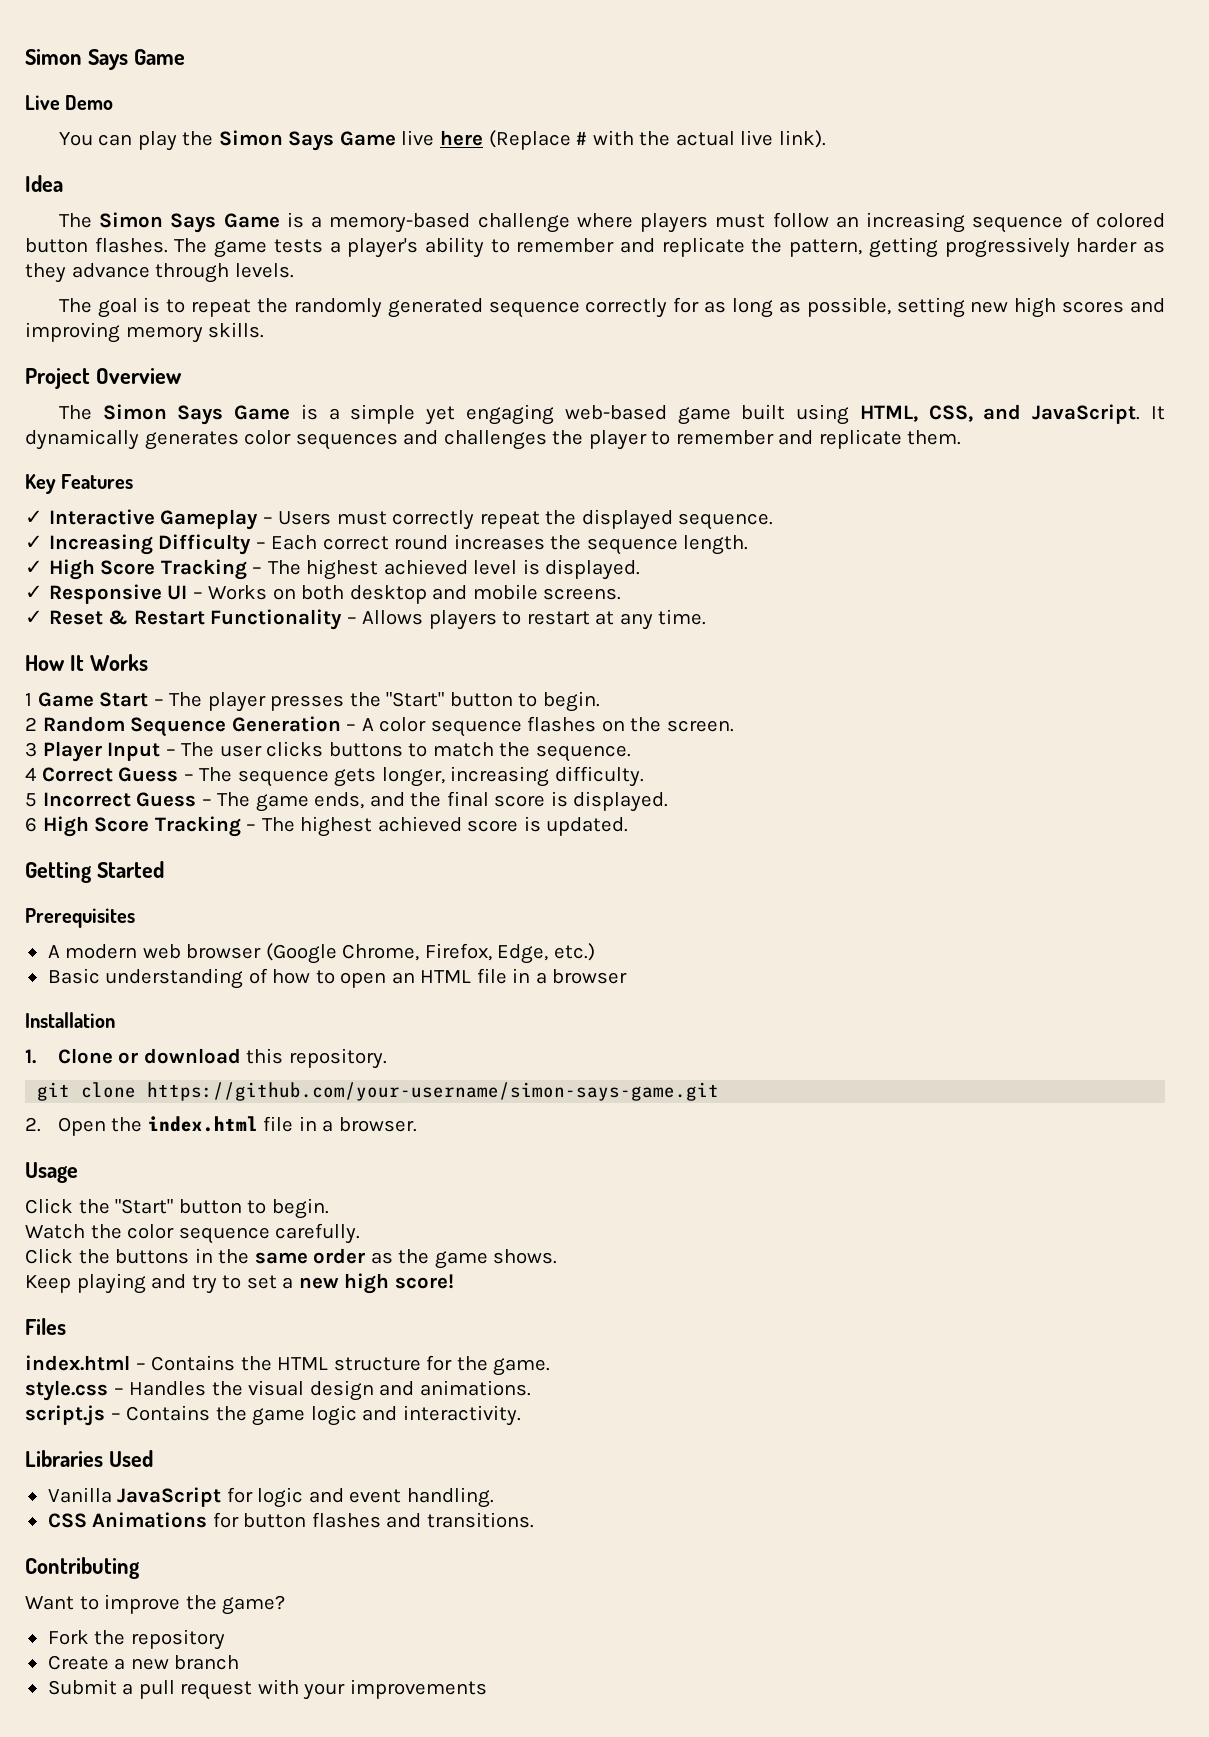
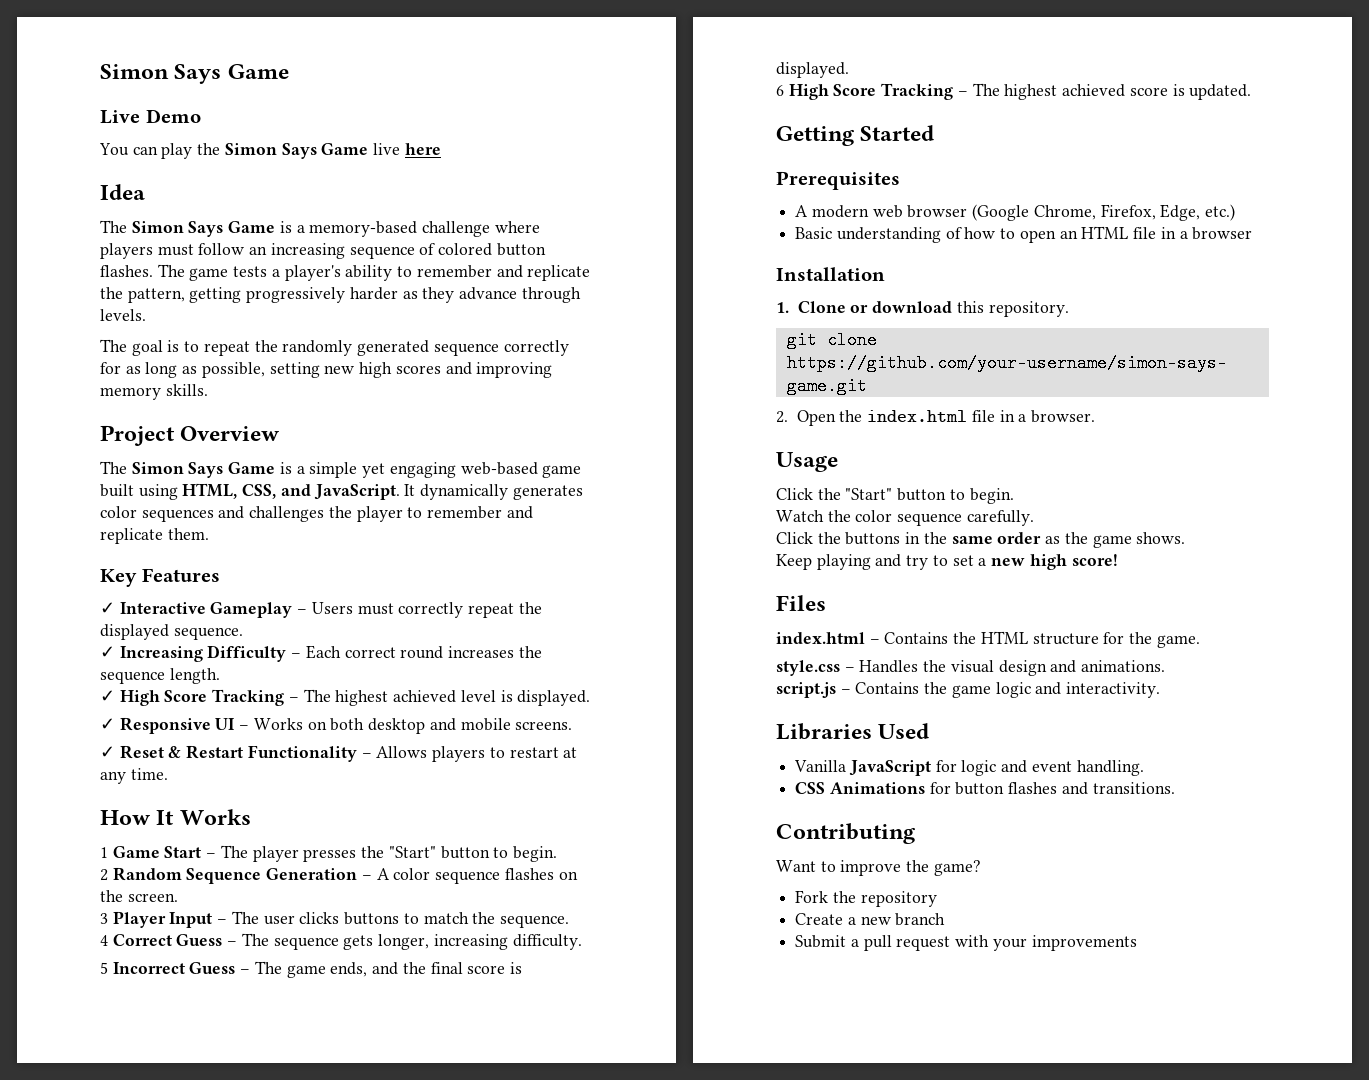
[488,130,826,150] (Replace # with the actual live link). -> (441, 149) none

